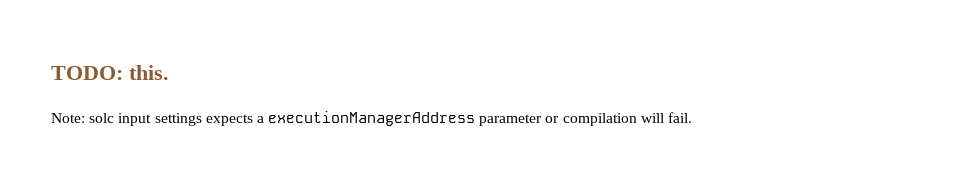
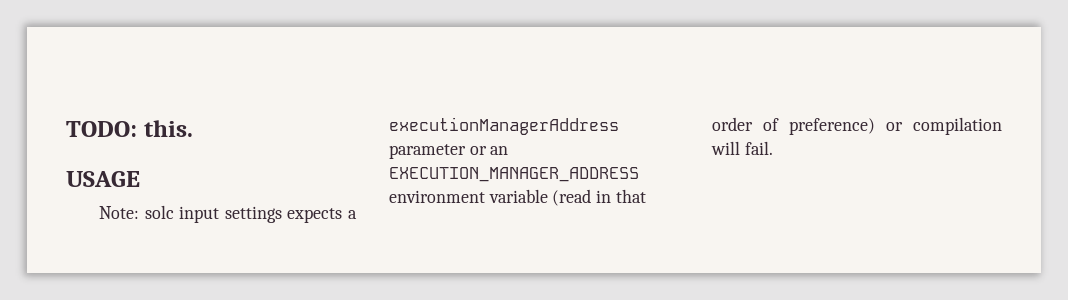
(169, 72) none -> [66,171,140,187] // USAGE
(560, 119) none -> [490,146,509,155] [389,167,639,182] [389,189,646,206] [712,117,903,135] an EXECUTION_MANAGER_ADDRESS environment variable (read in that order of preference) or

